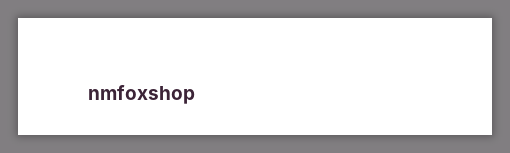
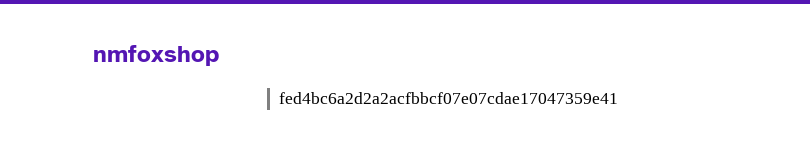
(195, 94) none -> [279,92,619,104] // fed4bc6a2d2a2acfbbcf07e07cdae17047359e41

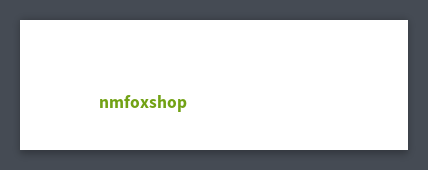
[279,92,619,104] // fed4bc6a2d2a2acfbbcf07e07cdae17047359e41 -> (187, 103) none

